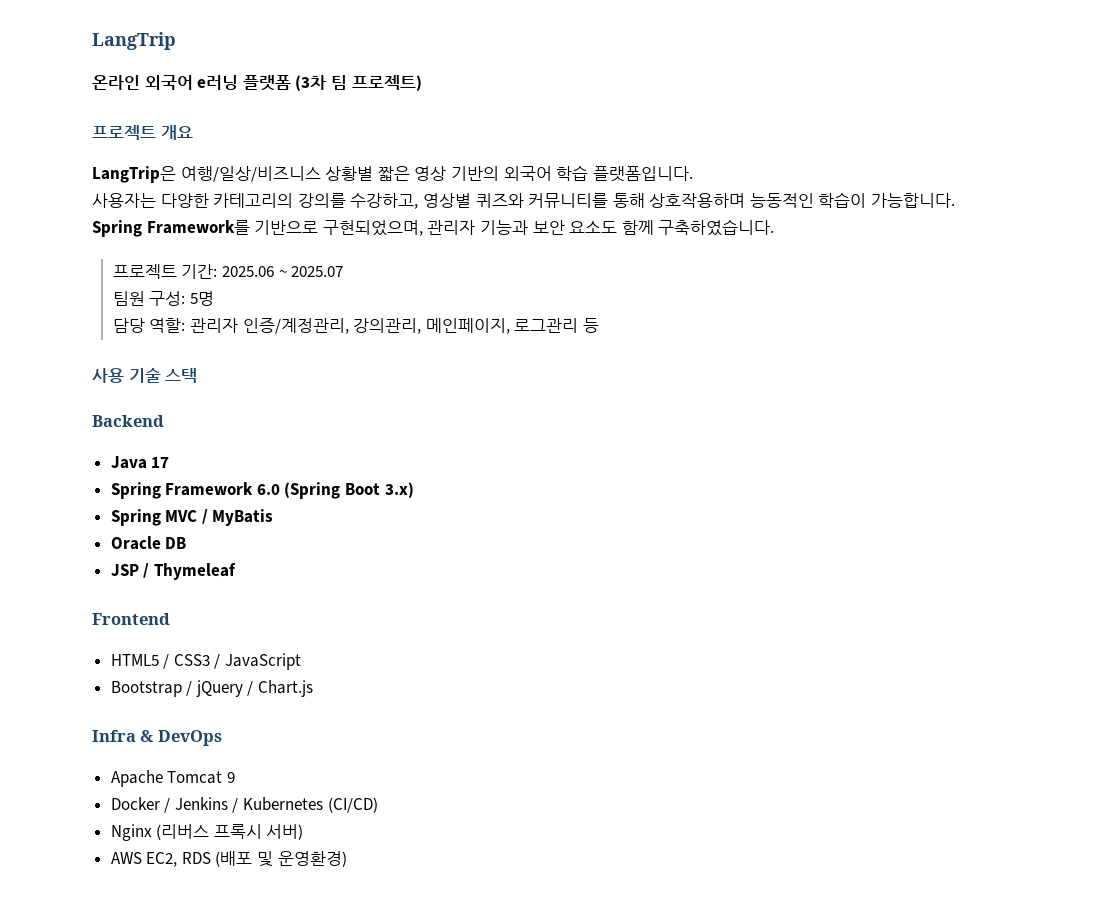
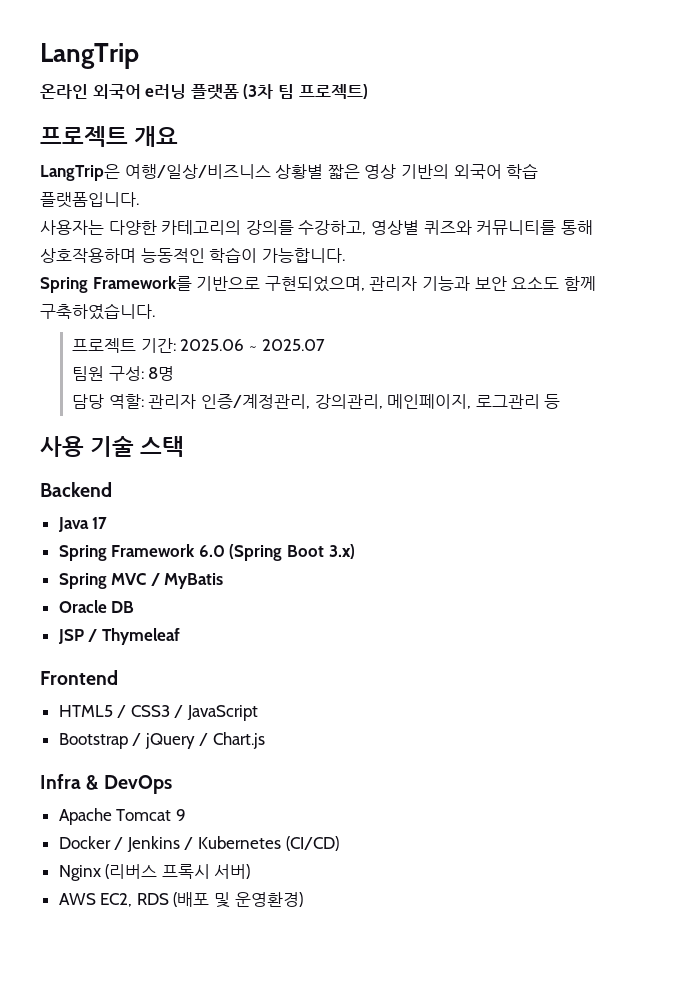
[189,291,214,306] 5명 -> [148,366,175,381] 8명

